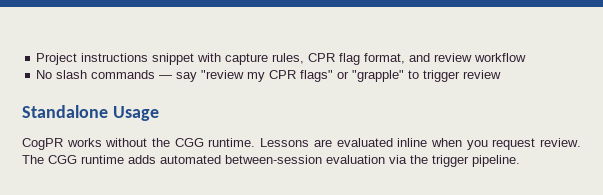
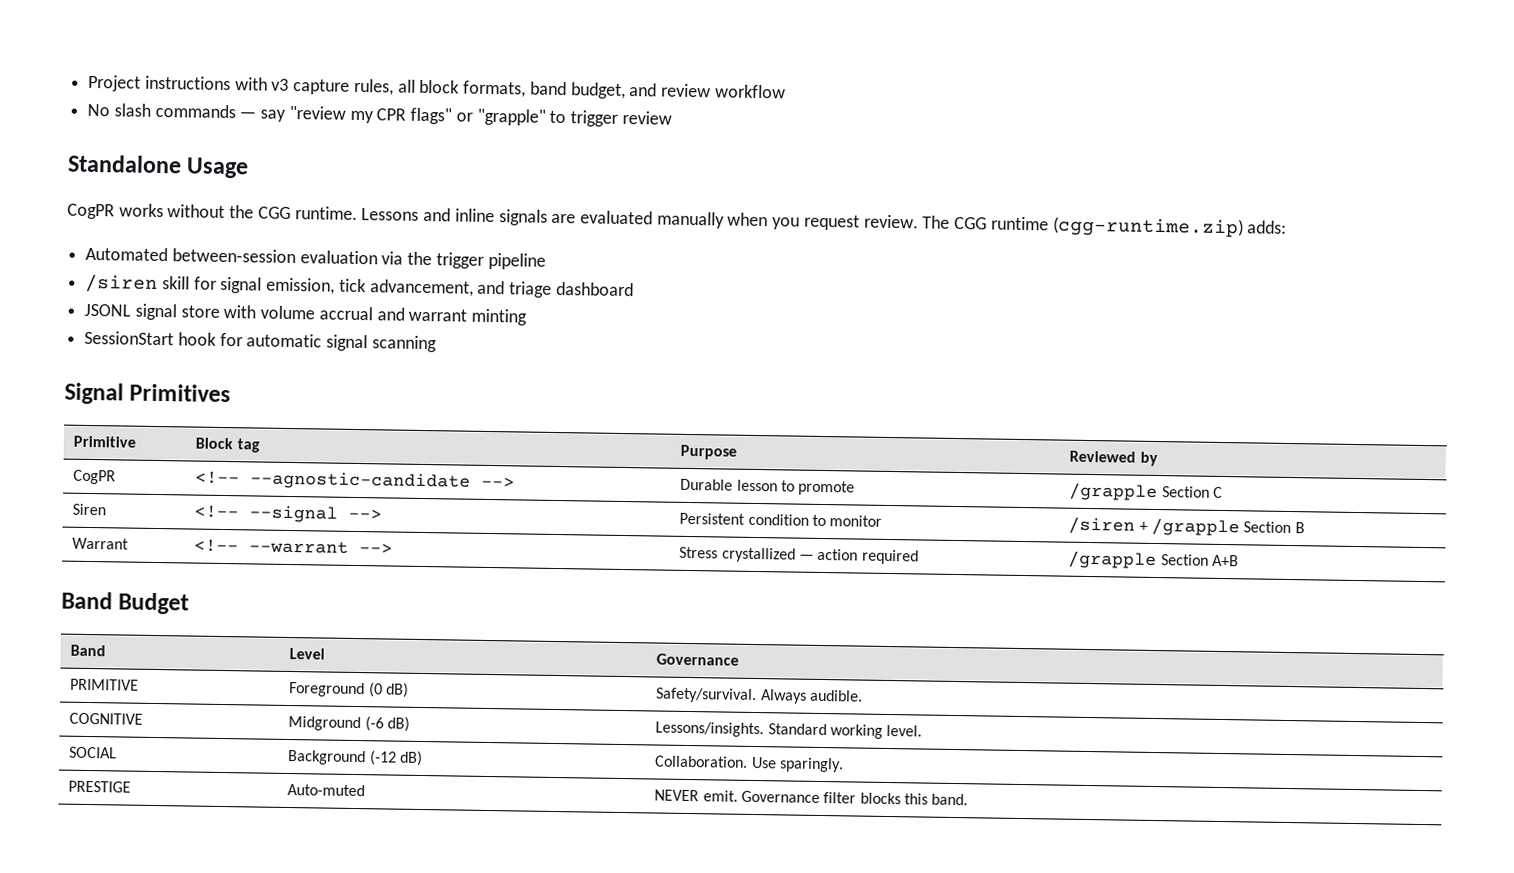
[152,53,406,65] snippet with capture rules, CPR flag format, -> [234,77,626,99] with v3 capture rules, all block formats, band budget,
(310, 142) none -> [423,207,548,226] and inline signals
[397,138,428,147] inline -> [656,211,725,229] manually
[128,155,221,164] adds automated -> [1052,216,1288,238] [85,246,169,262] (cgg-runtime.zip) adds: // Automated
[472,155,520,167] pipeline. -> [487,252,546,270] [85,273,634,298] [84,303,528,326] [84,330,437,353] [64,382,232,405] [73,435,137,448] [195,437,260,453] [680,444,738,460] [1069,450,1158,467] [73,469,117,485] [195,470,516,491] [680,478,856,496] [1069,482,1223,502] [72,503,107,516] [194,504,383,523] [679,512,883,527] [1068,516,1305,537] [72,537,130,550] [194,538,394,554] [679,546,919,565] [1068,550,1239,570] [61,591,190,615] [70,644,107,657] [289,648,326,660] [656,653,740,666] [70,678,140,691] [289,682,409,698] [656,687,863,704] [69,712,144,725] [288,716,410,732] [655,721,923,739] [69,746,118,759] [288,749,423,767] [655,755,844,773] [68,780,132,793] [287,783,366,797] [654,789,969,806] pipeline // /siren skill for signal emission, tick advancement, and triage dashboard // JSONL signal store with volume accrual and warrant minting // SessionStart hook for automatic signal scanning // Signal Primitives // Primitive | Block tag | Purpose | Reviewed by // CogPR | <!-- --agnostic-candidate --> | Durable lesson to promote | /grapple Section C // Siren | <!-- --signal --> | Persistent condition to monitor | /siren + /grapple Section B // Warrant | <!-- --warrant --> | Stress crystallized — action required | /grapple Section A+B // Band Budget // Band | Level | Governance // PRIMITIVE | Foreground (0 dB) | Safety/survival. Always audible. // COGNITIVE | Midground (-6 dB) | Lessons/insights. Standard working level. // SOCIAL | Background (-12 dB) | Collaboration. Use sparingly. // PRESTIGE | Auto-muted | NEVER emit. Governance filter blocks this band.

